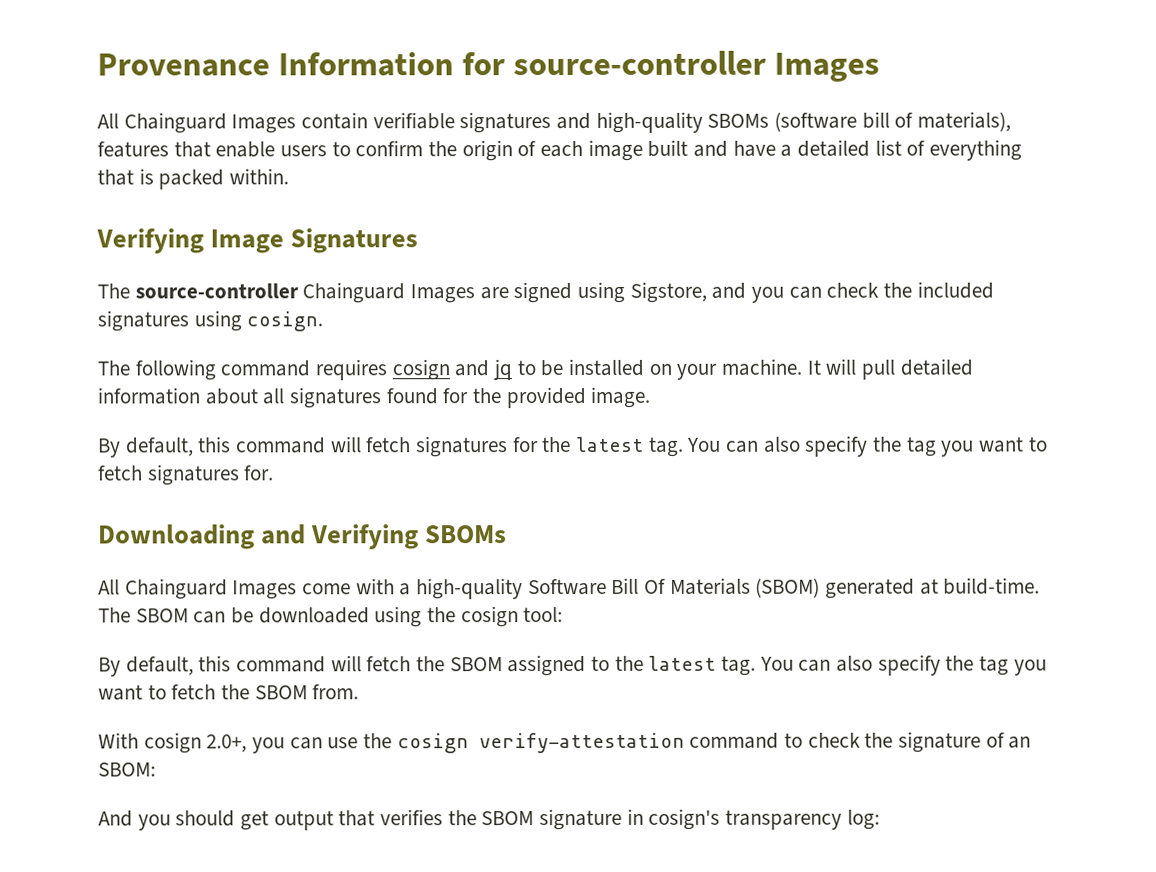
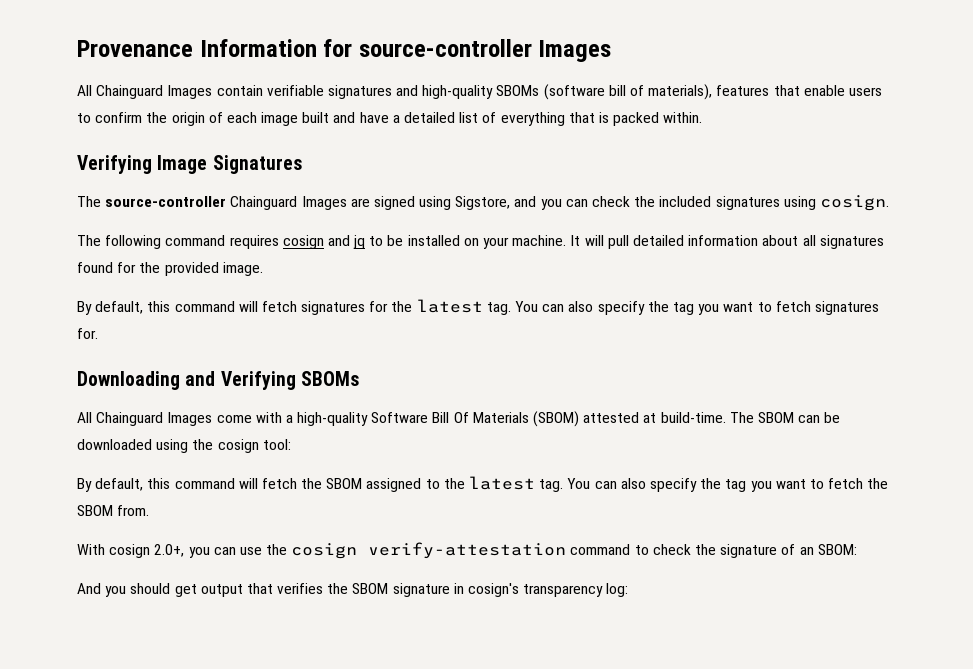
[825,578,916,599] generated -> [583,412,640,423] attested

